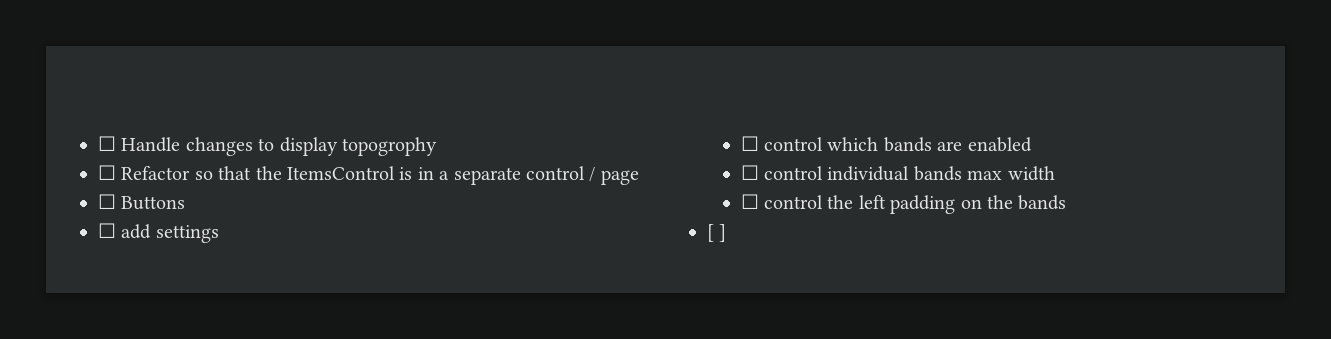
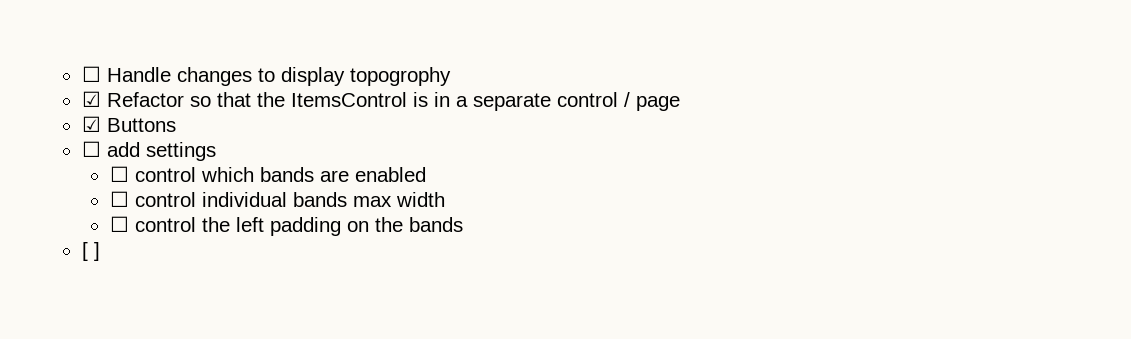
[98,165,116,180] ☐ -> [81,91,101,107] ☑
[98,194,116,209] ☐ -> [81,116,101,132] ☑

